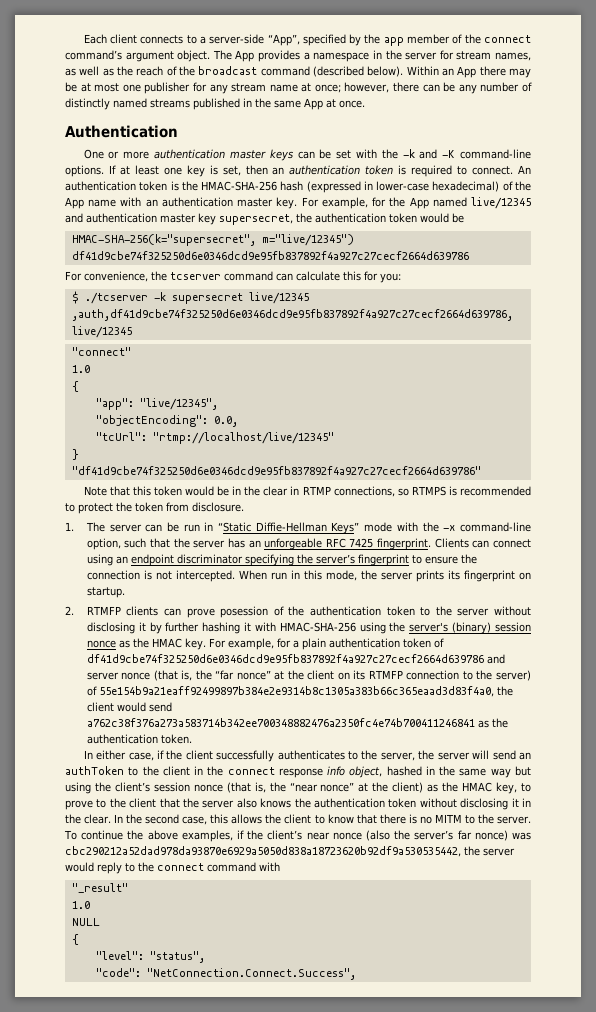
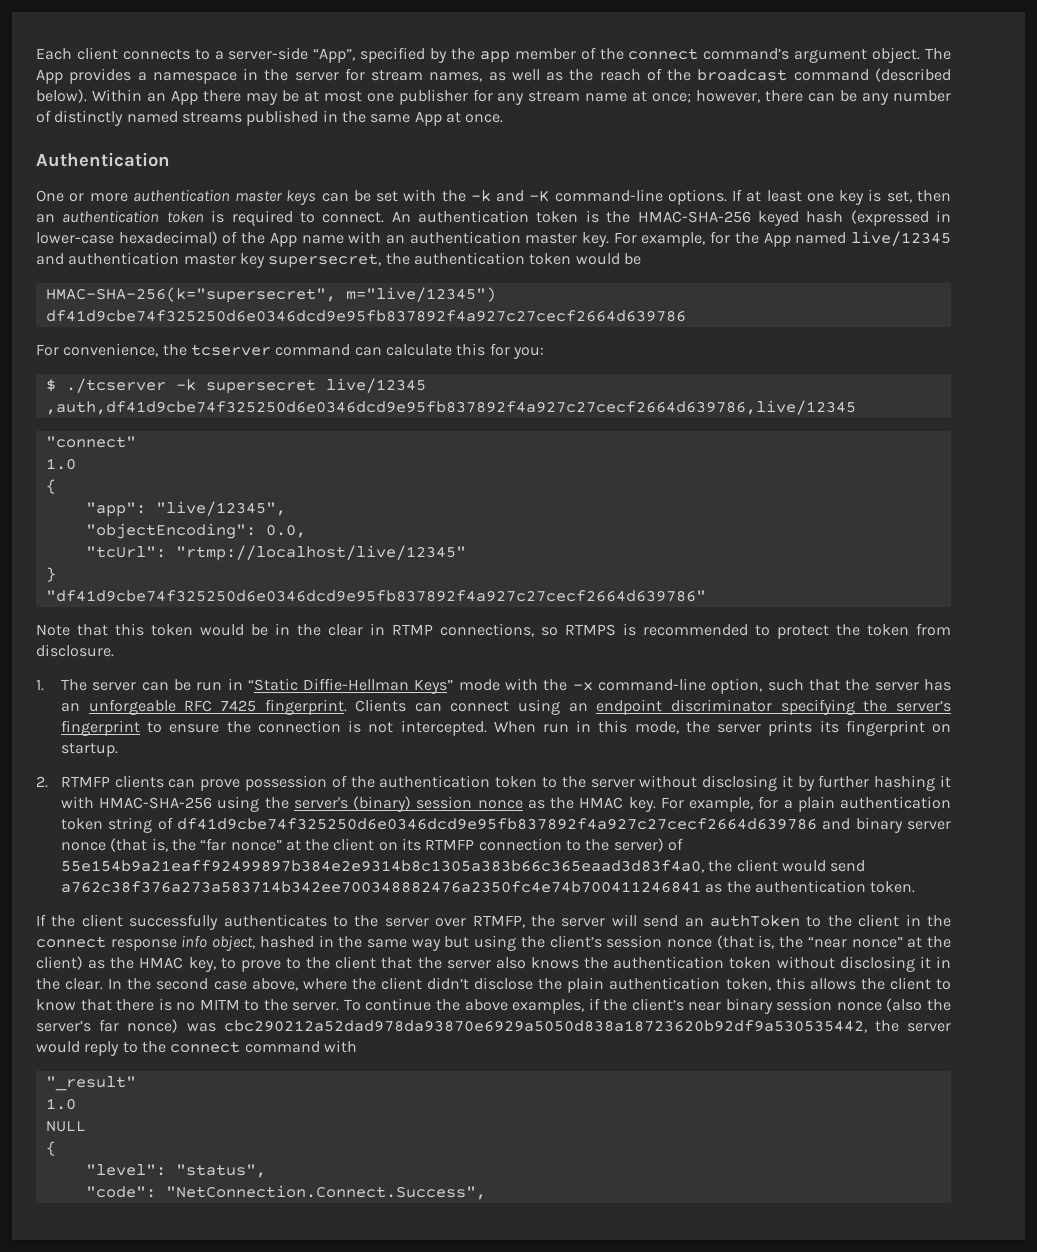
(278, 186) none -> [757,211,799,226] keyed
[220,606,269,618] posession -> [245,775,328,791] possession
(431, 643) none -> [108,817,153,833] string
(505, 659) none -> [855,817,903,833] binary
[83,750,164,761] In either case, if -> [36,914,46,926] If
[380,752,415,761] server, -> [384,915,525,928] server over RTMFP,
[182,816,208,825] case, -> [213,977,771,993] case above, where the client didn’t disclose the plain authentication token,
(330, 836) none -> [725,998,833,1014] binary session

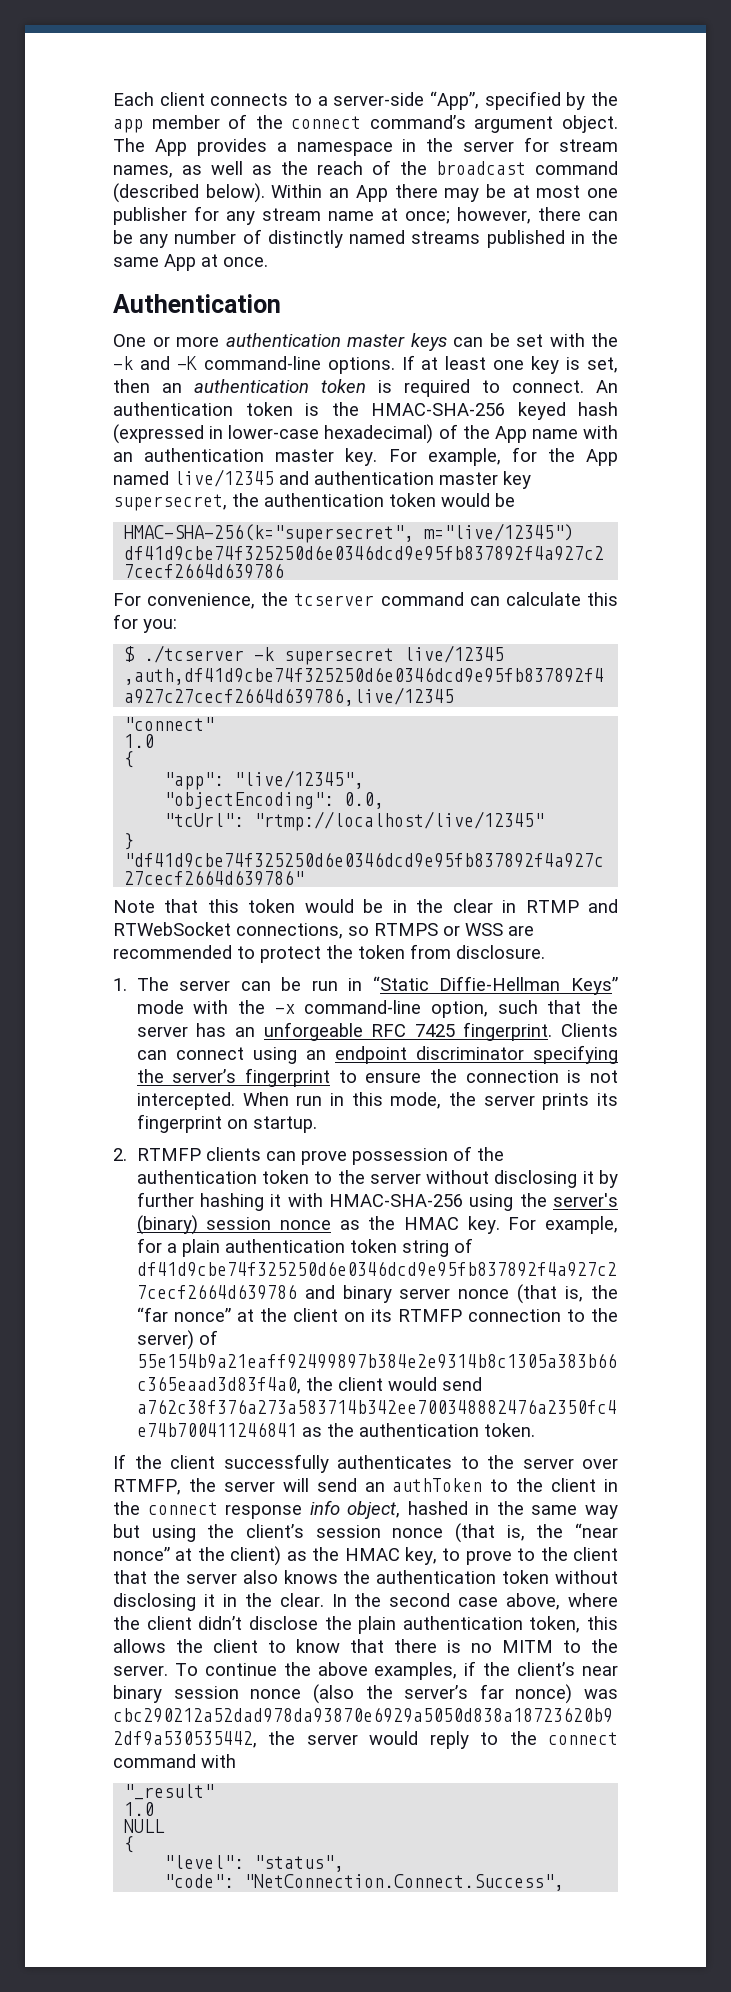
(433, 629) none -> [587,899,618,913] [113,922,231,936] and RTWebSocket
[623,623,636,636] is -> [443,923,534,936] or WSS are

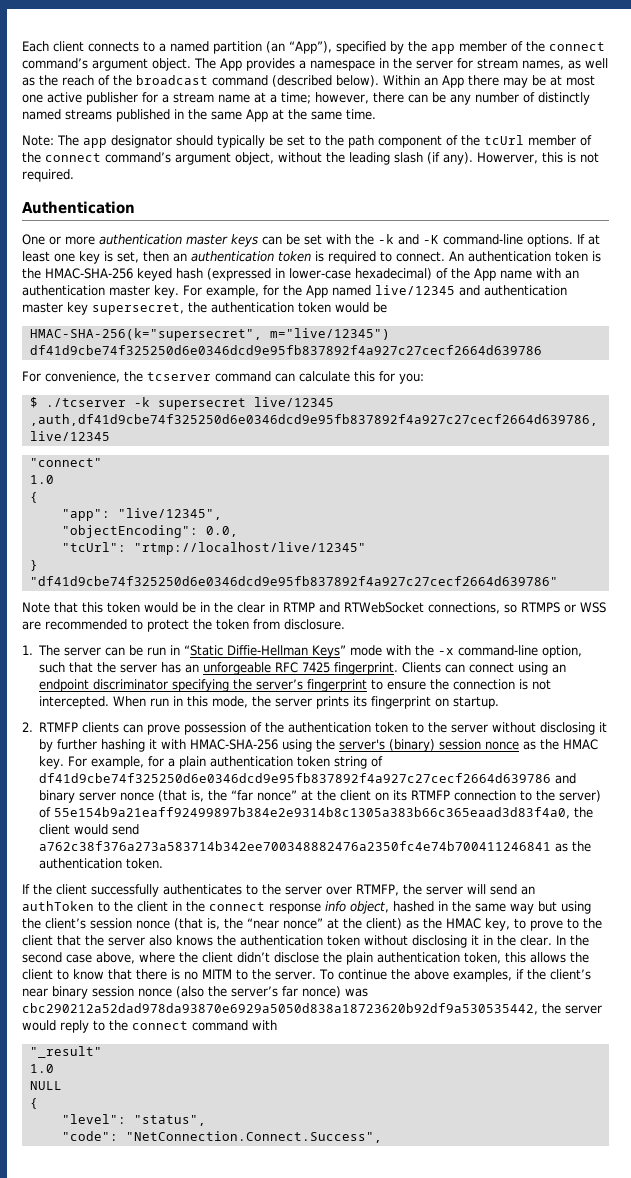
[333,91,479,110] server-side “App”, -> [170,41,332,54] named partition (an “App”),
(618, 193) none -> [47,92,82,103] active
[226,211,255,225] any -> [162,94,169,103] a
[405,211,450,224] once; -> [270,92,311,104] a time;
[223,257,268,267] once. -> [288,109,376,120] [22,135,592,148] [22,152,599,165] [22,169,74,182] the same time. // Note: The app designator should typically be set to the path component of the tcUrl member of the connect command’s argument object, without the leading slash (if any). Howerver, this is not required.

